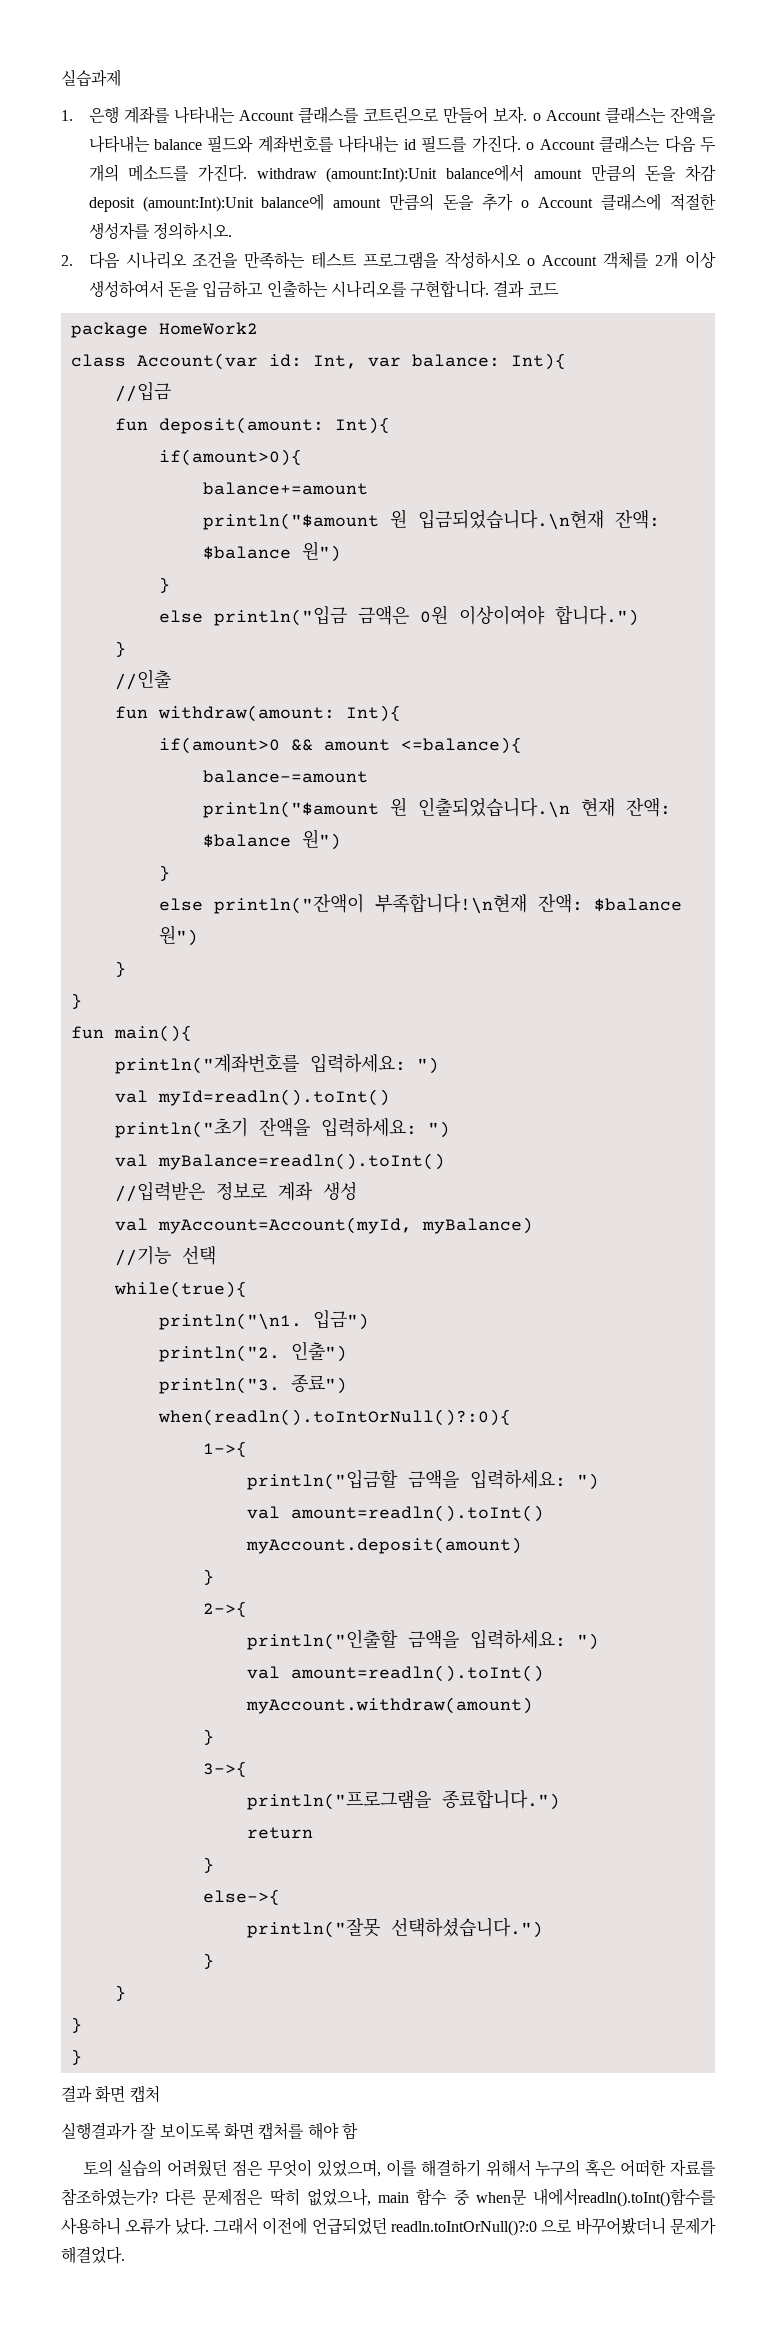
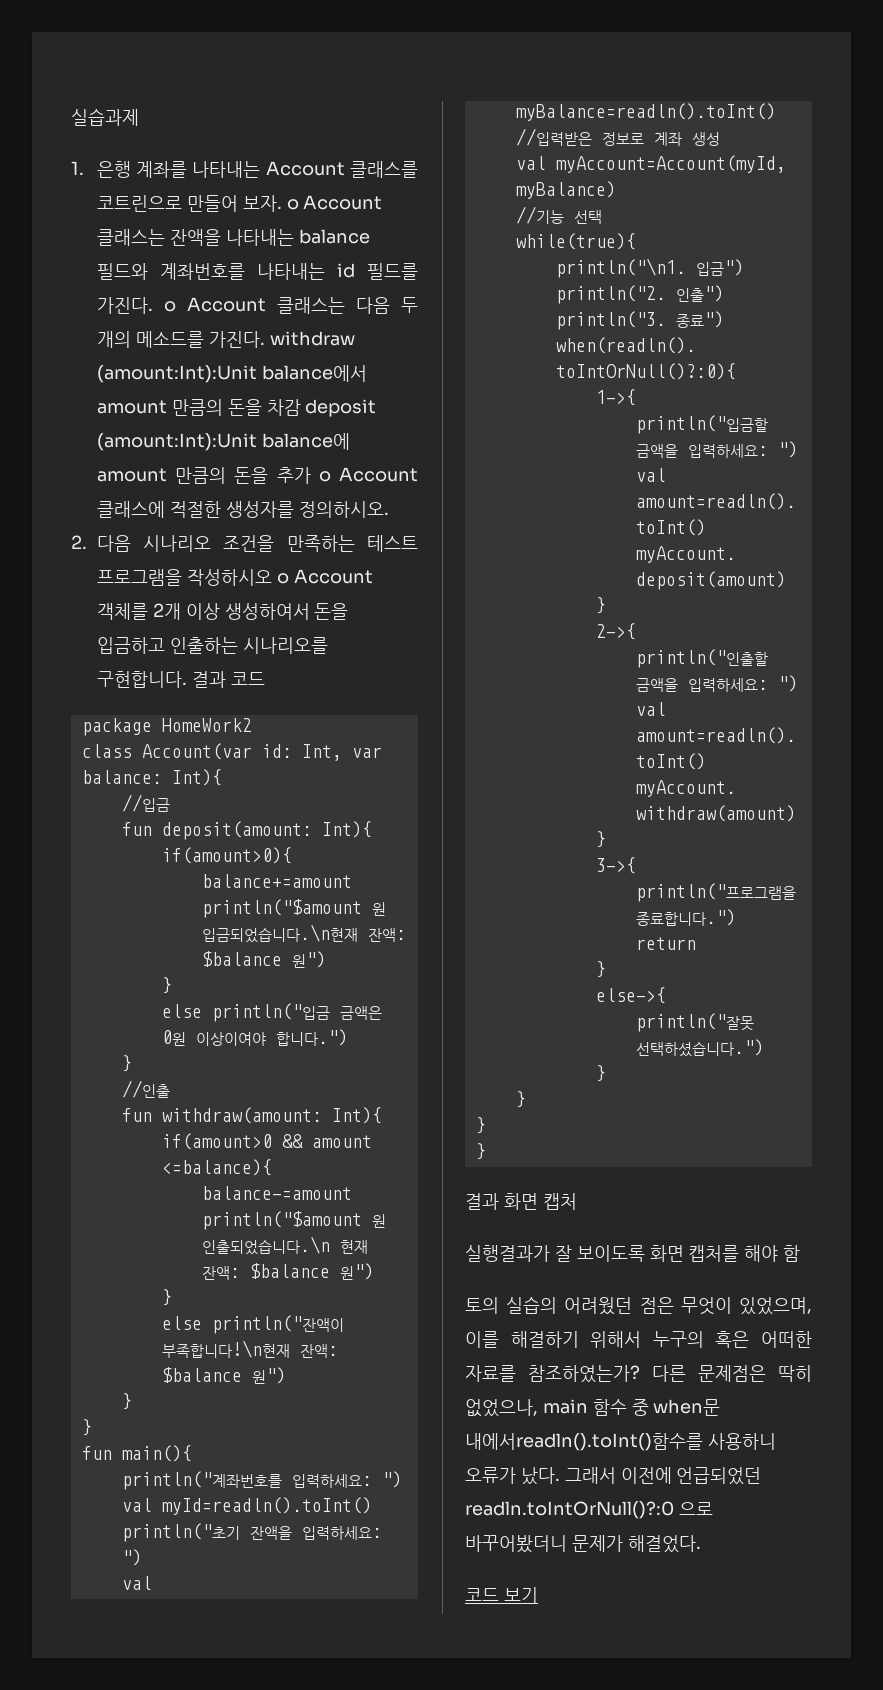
(125, 2255) none -> [465,1587,538,1604] // 코드 보기

